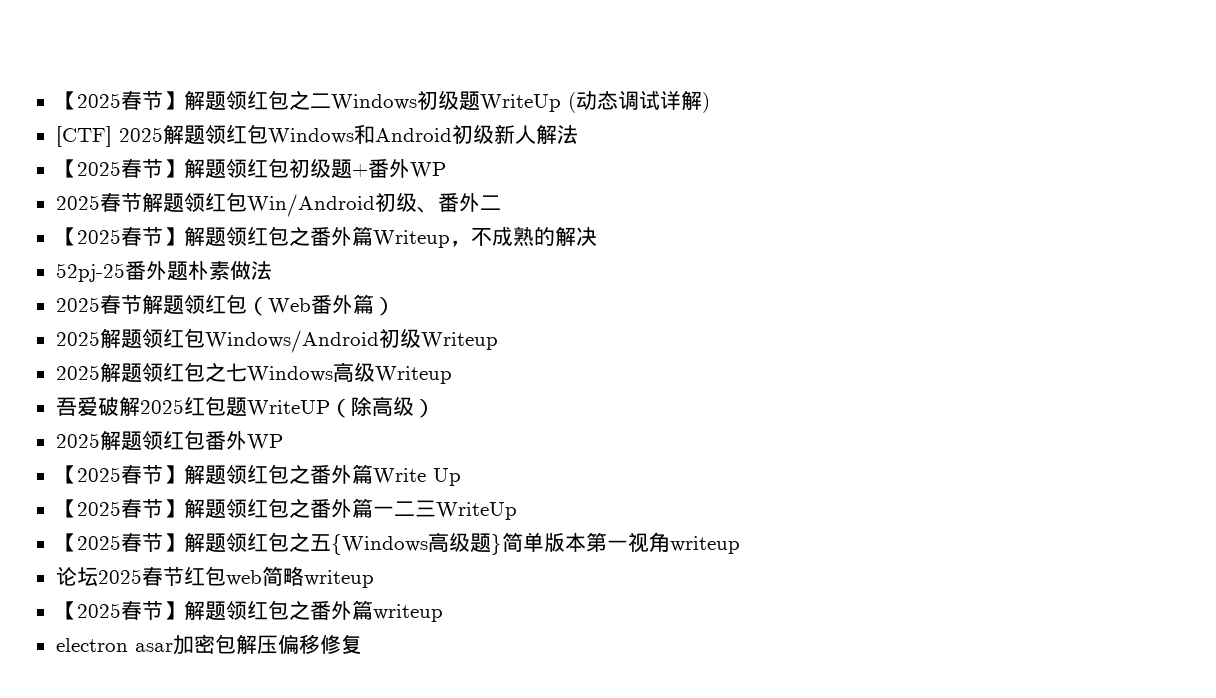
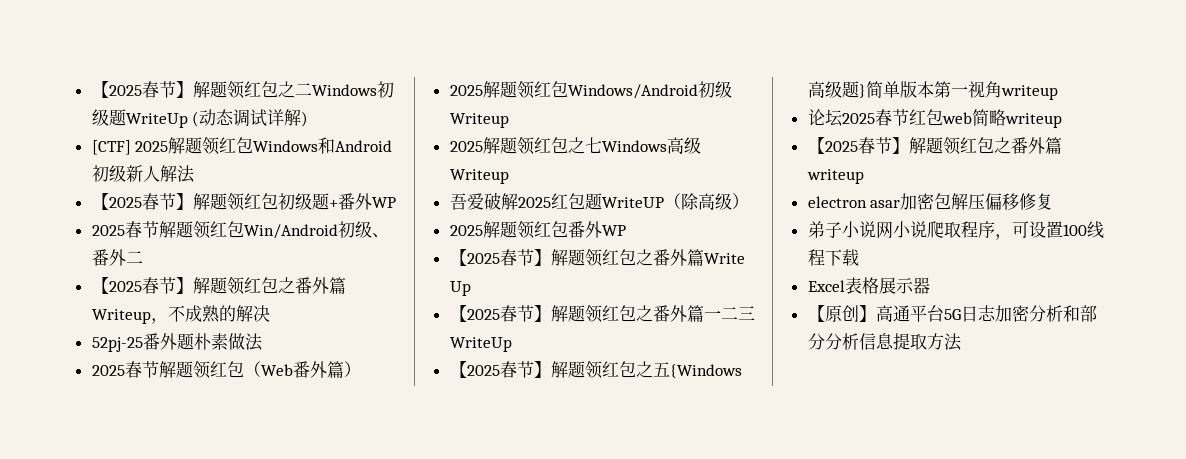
(362, 644) none -> [807,221,1104,240] [807,249,859,266] [807,277,930,294] [807,305,1097,322] [807,333,962,351] // 弟子小说网小说爬取程序，可设置100线程下载 // Excel表格展示器 // 【原创】高通平台5G日志加密分析和部分分析信息提取方法

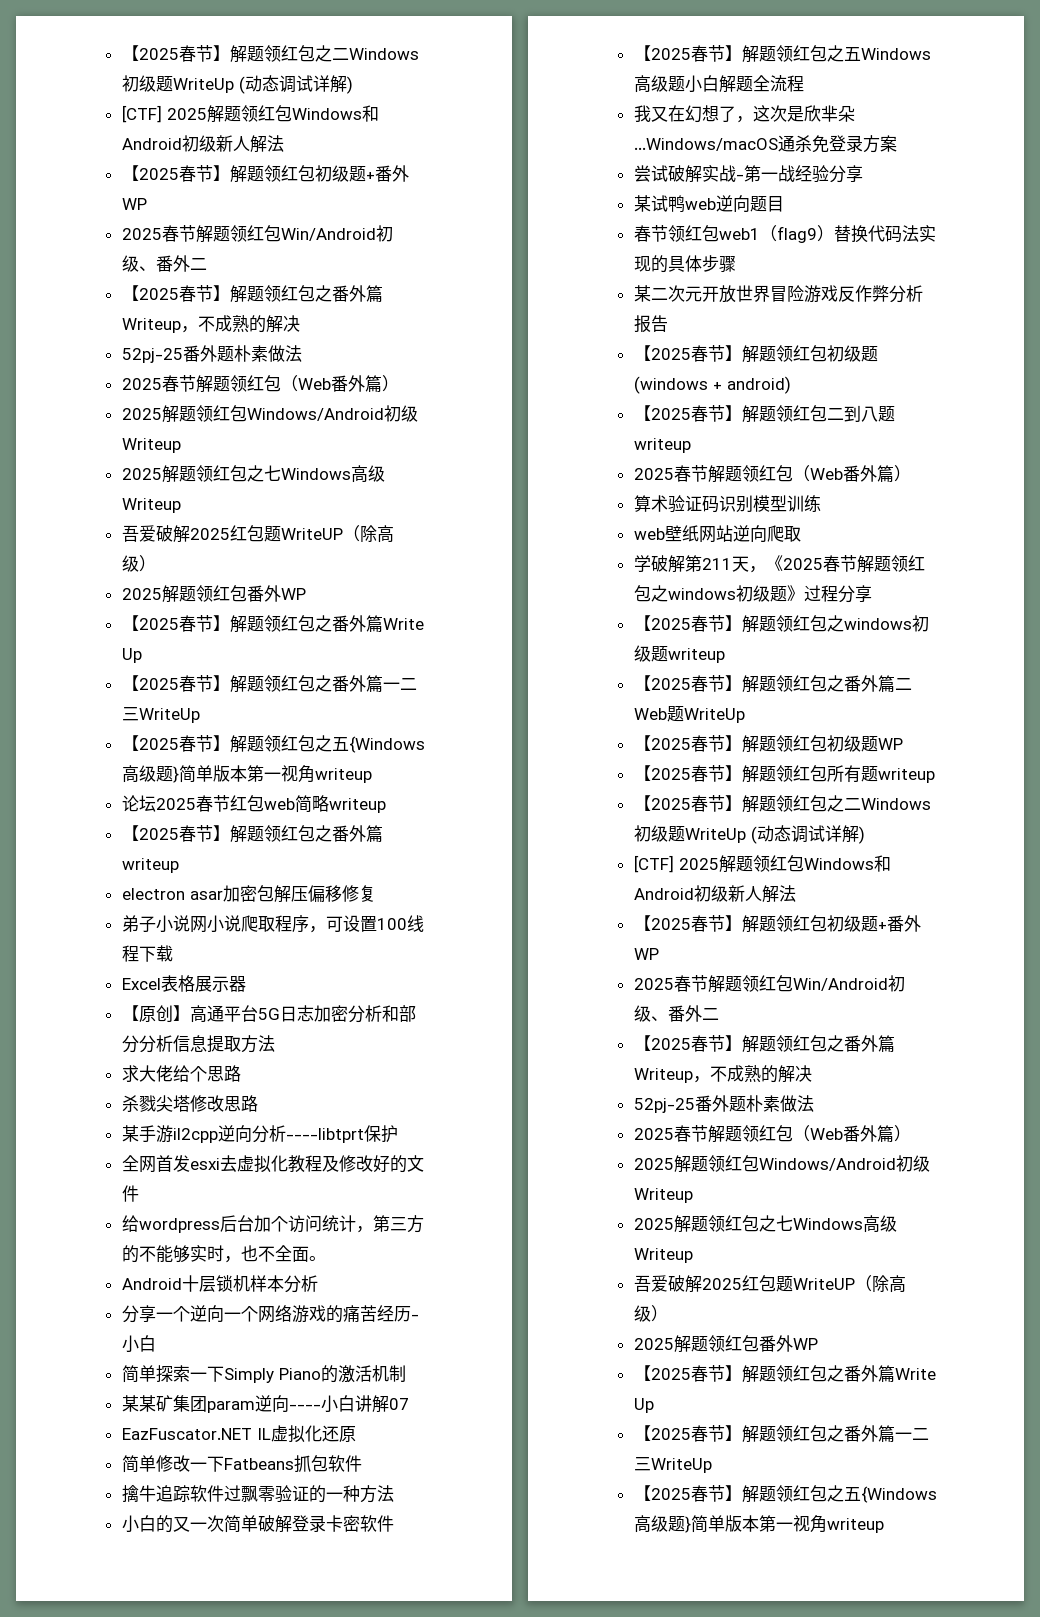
(962, 342) none -> [121,1065,241,1082] [121,1095,258,1112] [121,1125,398,1143] [121,1155,424,1173] [121,1185,139,1202] [121,1215,424,1233] [121,1245,326,1263] [121,1275,318,1293] [121,1305,419,1323] [121,1335,156,1353] [121,1365,406,1383] [121,1395,409,1413] [121,1425,356,1443] [121,1455,362,1473] [121,1484,394,1503] [121,1515,394,1533] [633,45,931,63] [633,75,804,93] [633,105,855,123] [633,135,897,153] [633,165,863,183] [633,195,784,212] [633,225,936,243] [633,255,736,273] [633,285,923,303] [633,315,668,333] [633,345,878,363] [633,376,791,394] [633,405,895,423] [633,438,691,453] [633,465,911,483] [633,495,821,513] [633,525,801,543] [633,555,925,573] [633,585,872,603] [633,615,929,633] [633,645,725,663] [633,675,912,693] [633,706,745,723] [633,735,903,753] [633,765,935,783] [633,795,931,813] [633,825,865,844] [633,855,891,873] [633,885,796,903] [633,915,921,933] [633,948,659,960] [633,975,905,993] [633,1005,719,1022] [633,1035,895,1053] [633,1065,812,1083] [633,1095,814,1113] [633,1125,911,1143] [633,1155,930,1173] [633,1188,693,1203] [633,1215,897,1233] [633,1248,693,1263] [633,1275,906,1293] [633,1305,668,1322] [633,1335,818,1353] [633,1365,936,1383] [633,1398,654,1413] [633,1425,929,1443] [633,1457,712,1473] [633,1485,937,1503] [633,1515,884,1533] // 求大佬给个思路 // 杀戮尖塔修改思路 // 某手游il2cpp逆向分析----libtprt保护 // 全网首发esxi去虚拟化教程及修改好的文件 // 给wordpress后台加个访问统计，第三方的不能够实时，也不全面。 // Android十层锁机样本分析 // 分享一个逆向一个网络游戏的痛苦经历-小白 // 简单探索一下Simply Piano的激活机制 // 某某矿集团param逆向----小白讲解07 // EazFuscator.NET IL虚拟化还原 // 简单修改一下Fatbeans抓包软件 // 擒牛追踪软件过飘零验证的一种方法 // 小白的又一次简单破解登录卡密软件 // 【2025春节】解题领红包之五Windows高级题小白解题全流程 // 我又在幻想了，这次是欣芈朵...Windows/macOS通杀免登录方案 // 尝试破解实战-第一战经验分享 // 某试鸭web逆向题目 // 春节领红包web1（flag9）替换代码法实现的具体步骤 // 某二次元开放世界冒险游戏反作弊分析报告 // 【2025春节】解题领红包初级题(windows + android) // 【2025春节】解题领红包二到八题writeup // 2025春节解题领红包（Web番外篇） // 算术验证码识别模型训练 // web壁纸网站逆向爬取 // 学破解第211天，《2025春节解题领红包之windows初级题》过程分享 // 【2025春节】解题领红包之windows初级题writeup // 【2025春节】解题领红包之番外篇二Web题WriteUp // 【2025春节】解题领红包初级题WP // 【2025春节】解题领红包所有题writeup // 【2025春节】解题领红包之二Windows初级题WriteUp (动态调试详解) // [CTF] 2025解题领红包Windows和Android初级新人解法 // 【2025春节】解题领红包初级题+番外WP // 2025春节解题领红包Win/Android初级、番外二 // 【2025春节】解题领红包之番外篇Writeup，不成熟的解决 // 52pj-25番外题朴素做法 // 2025春节解题领红包（Web番外篇） // 2025解题领红包Windows/Android初级Writeup // 2025解题领红包之七Windows高级Writeup // 吾爱破解2025红包题WriteUP（除高级） // 2025解题领红包番外WP // 【2025春节】解题领红包之番外篇Write Up // 【2025春节】解题领红包之番外篇一二三WriteUp // 【2025春节】解题领红包之五{Windows高级题}简单版本第一视角writeup

